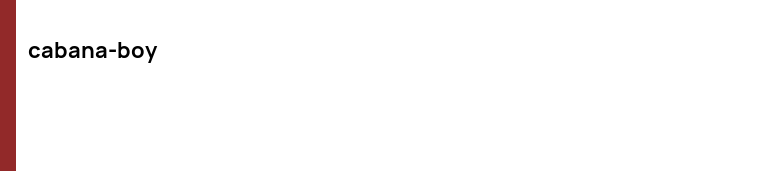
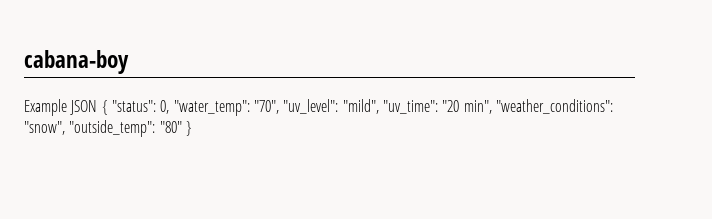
(158, 52) none -> [24,99,613,116] [24,120,192,137] // Example JSON { "status": 0, "water_temp": "70", "uv_level": "mild", "uv_time": "20 min", "weather_conditions": "snow", "outside_temp": "80" }

